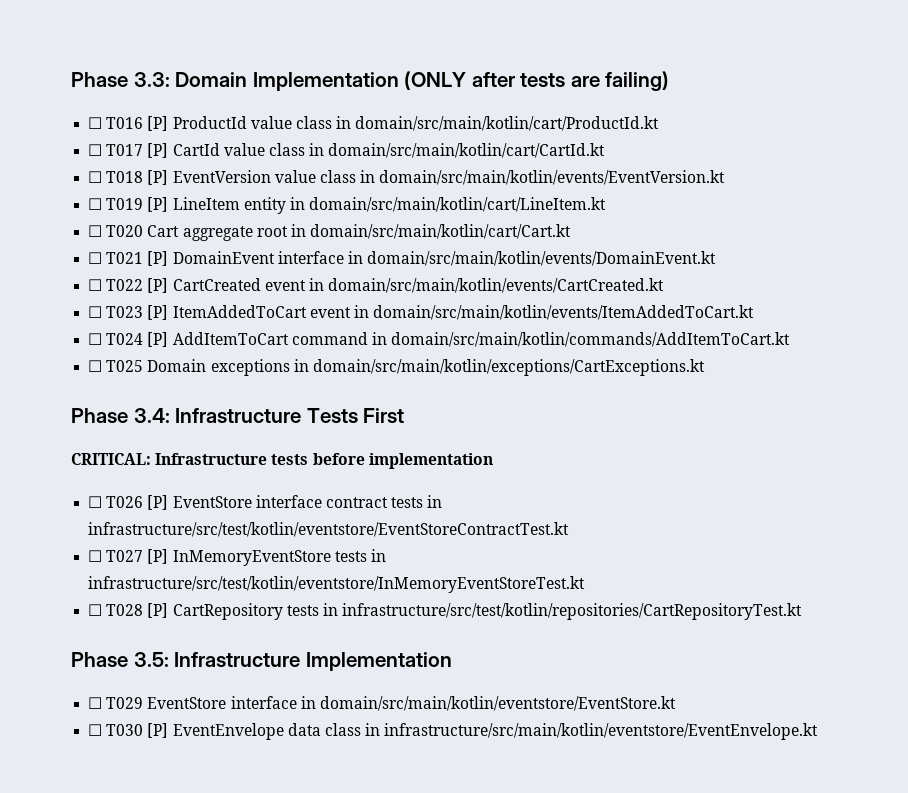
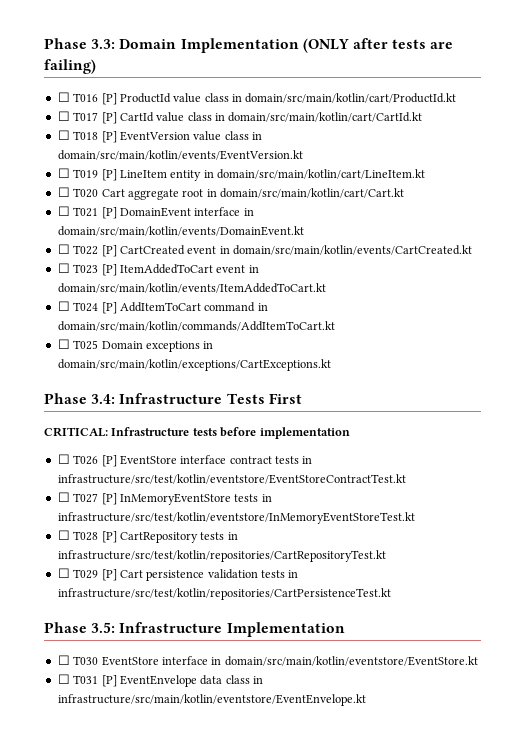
(803, 611) none -> [57,568,299,581] [57,588,391,600] // ☐ T029 [P] Cart persistence validation tests in infrastructure/src/test/kotlin/repositories/CartPersistenceTest.kt
[106,697,144,709] T029 -> [73,656,99,665] T030
[106,724,144,736] T030 -> [73,675,99,684] T031

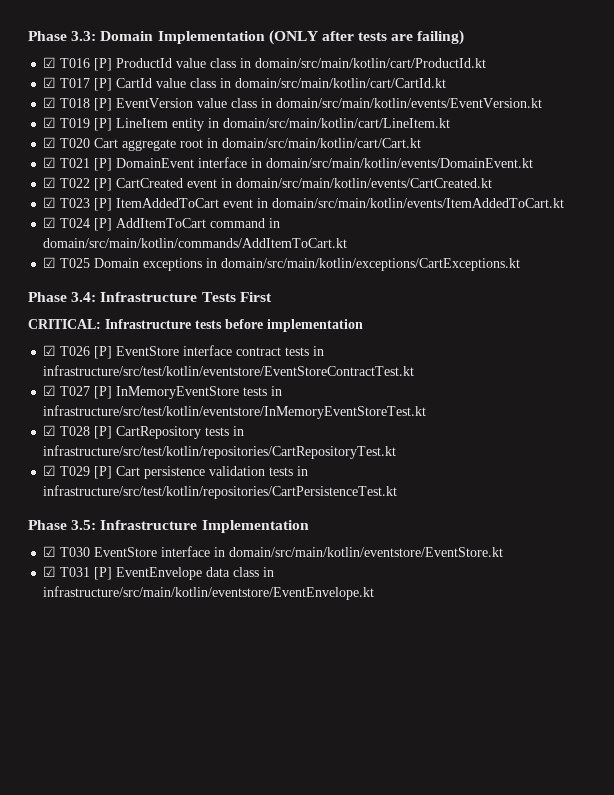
[57,92,70,102] ☐ -> [43,57,57,68] ☑
[57,111,70,121] ☐ -> [43,77,57,88] ☑
[57,130,70,140] ☐ -> [43,97,57,108] ☑
[57,168,70,178] ☐ -> [43,117,57,128] ☑
[57,187,70,197] ☐ -> [43,137,57,148] ☑
[57,206,70,216] ☐ -> [43,157,57,168] ☑
[57,244,70,254] ☐ -> [43,177,57,188] ☑
[57,263,70,273] ☐ -> [43,197,57,208] ☑
[57,301,70,311] ☐ -> [43,217,57,228] ☑
[57,339,70,349] ☐ -> [43,257,57,268] ☑
[57,454,70,464] ☐ -> [43,345,57,356] ☑
[57,492,70,502] ☐ -> [43,385,57,396] ☑
[57,530,70,540] ☐ -> [43,425,57,436] ☑
[57,568,70,578] ☐ -> [43,465,57,476] ☑
[57,655,70,665] ☐ -> [43,546,57,557] ☑
[57,674,70,684] ☐ -> [43,566,57,577] ☑

